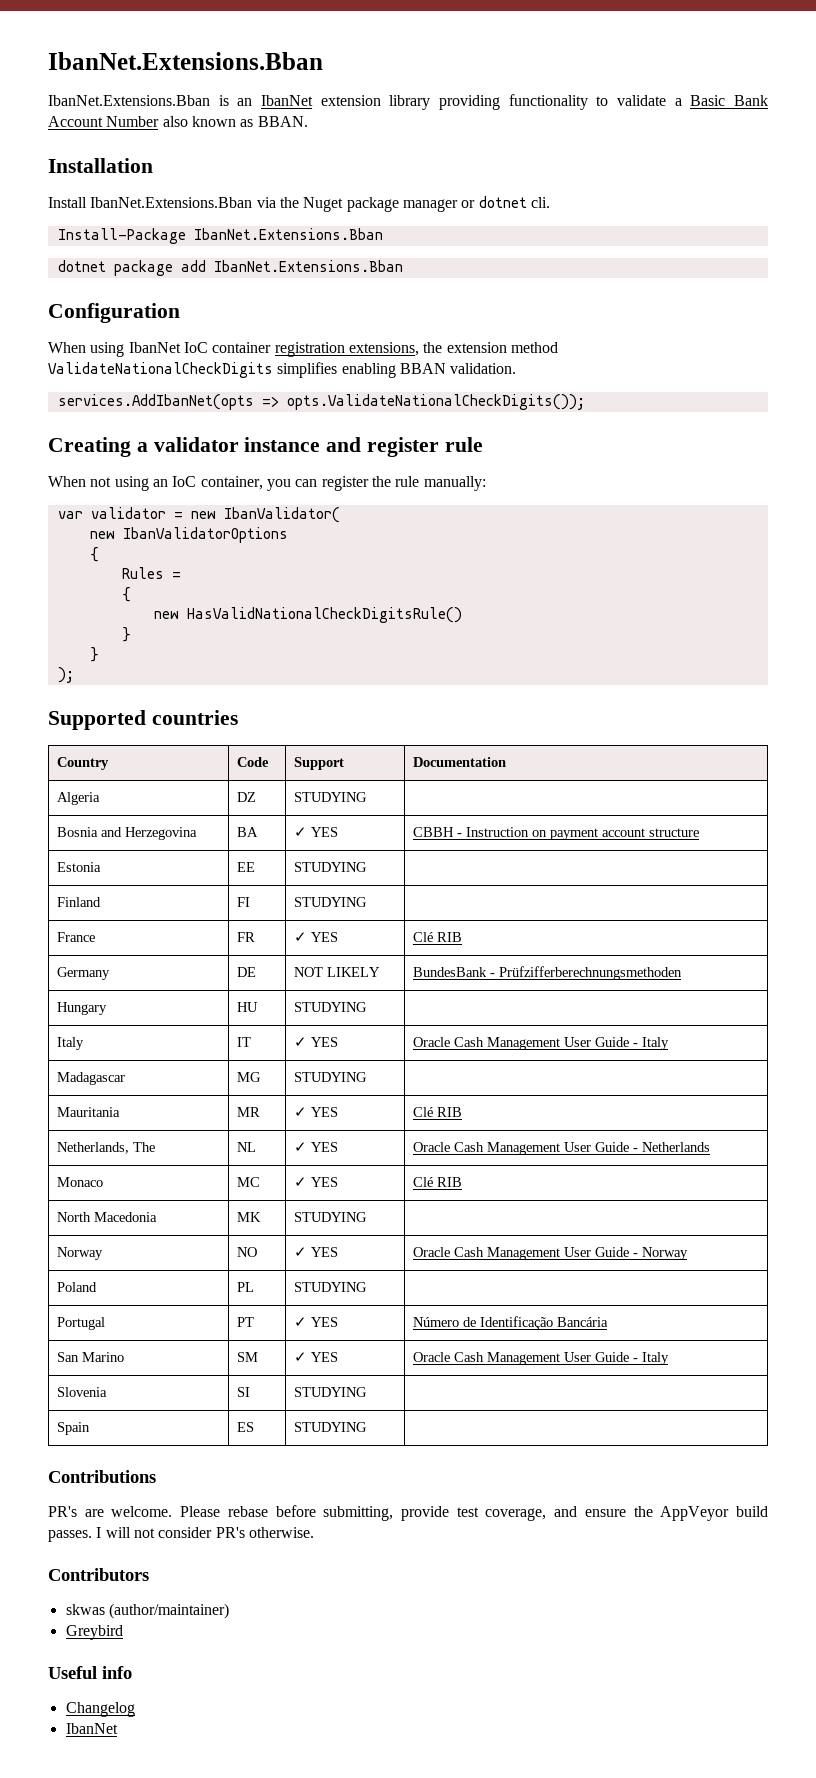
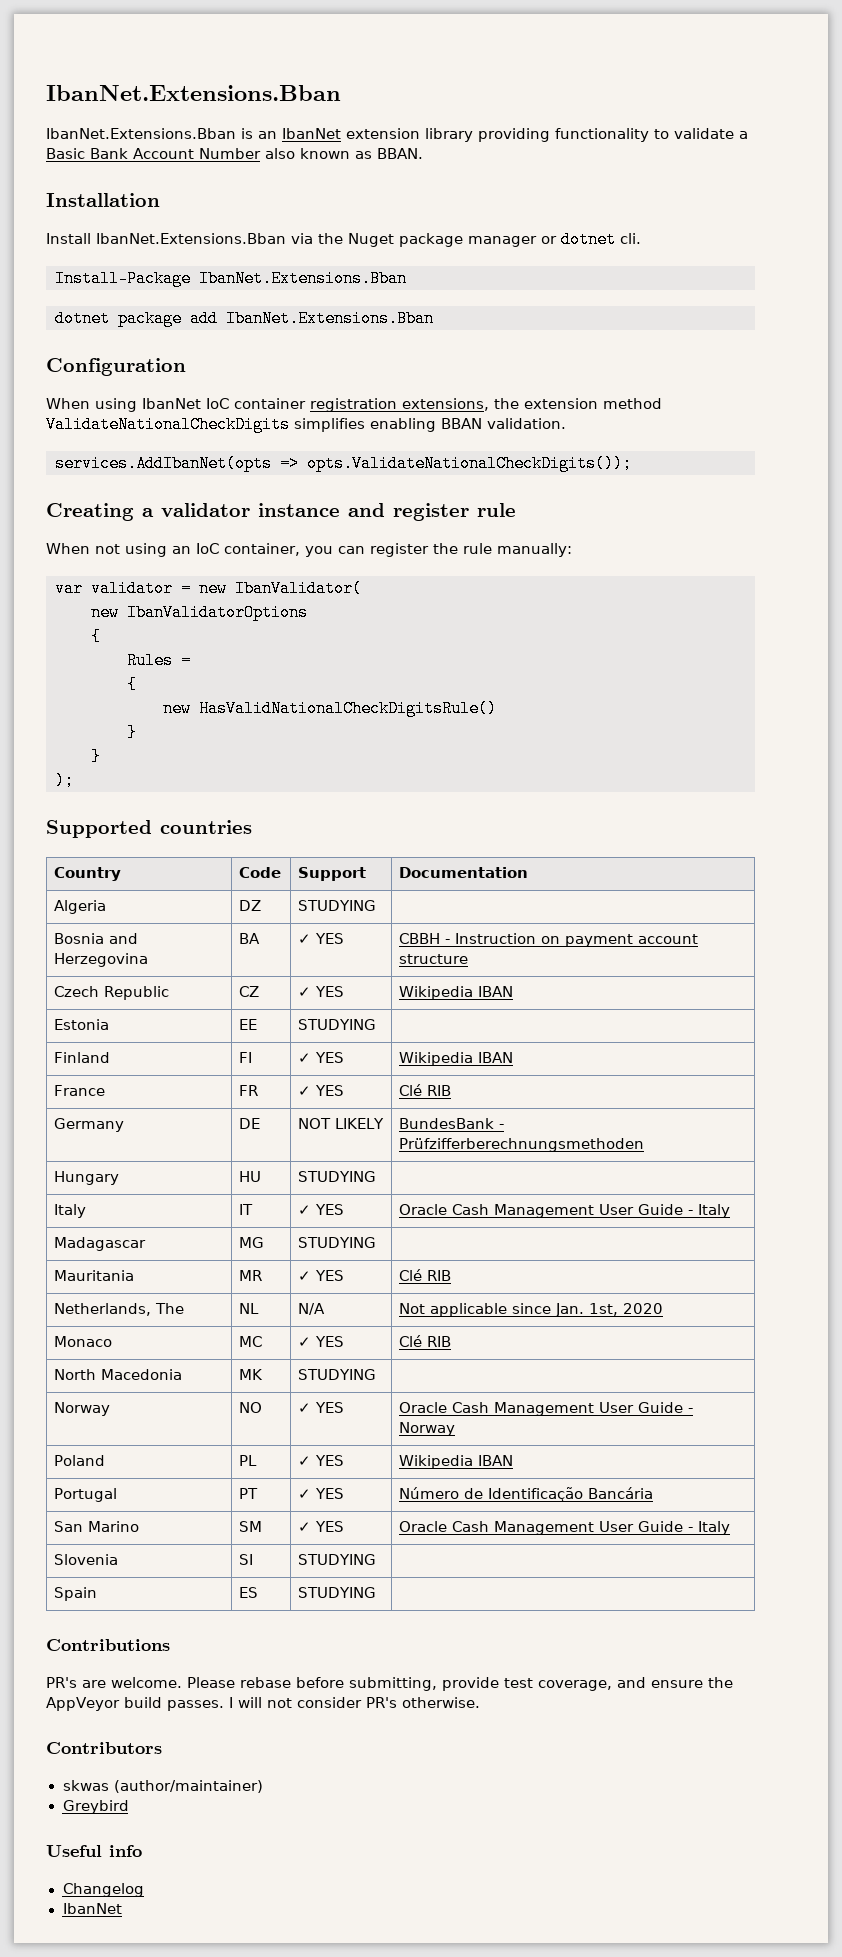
(700, 832) none -> [53,986,169,1000] [238,986,259,997] [297,986,344,997] [398,986,513,1000] // Czech Republic | CZ | ✓ YES | Wikipedia IBAN
[294,897,368,907] STUDYING | -> [297,1052,344,1063] [398,1052,513,1066] ✓ YES | Wikipedia IBAN
[294,1142,339,1152] [413,1142,711,1155] ✓ YES | Oracle Cash Management User Guide - Netherlands -> [297,1303,325,1315] [398,1303,663,1317] N/A | Not applicable since Jan. 1st, 2020
[294,1282,368,1292] STUDYING | -> [297,1455,344,1466] [398,1455,513,1469] ✓ YES | Wikipedia IBAN

